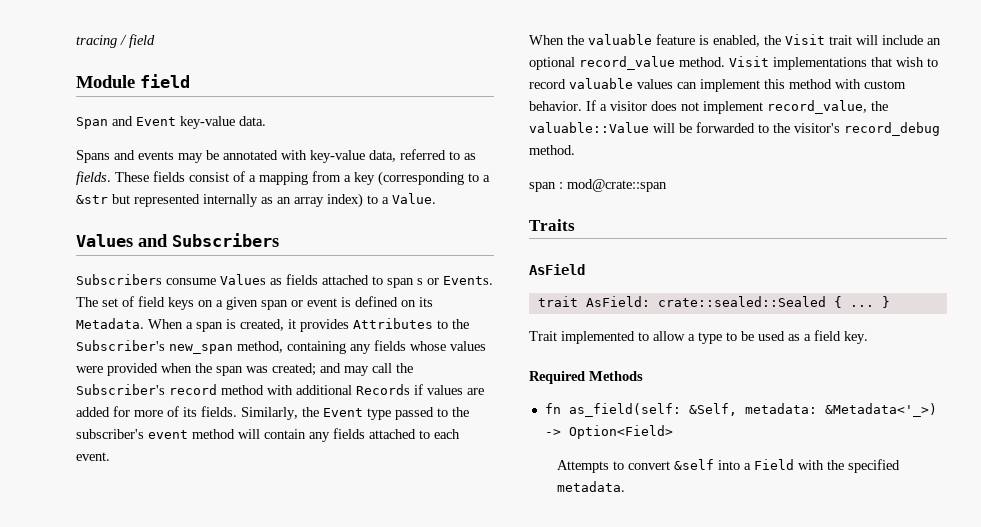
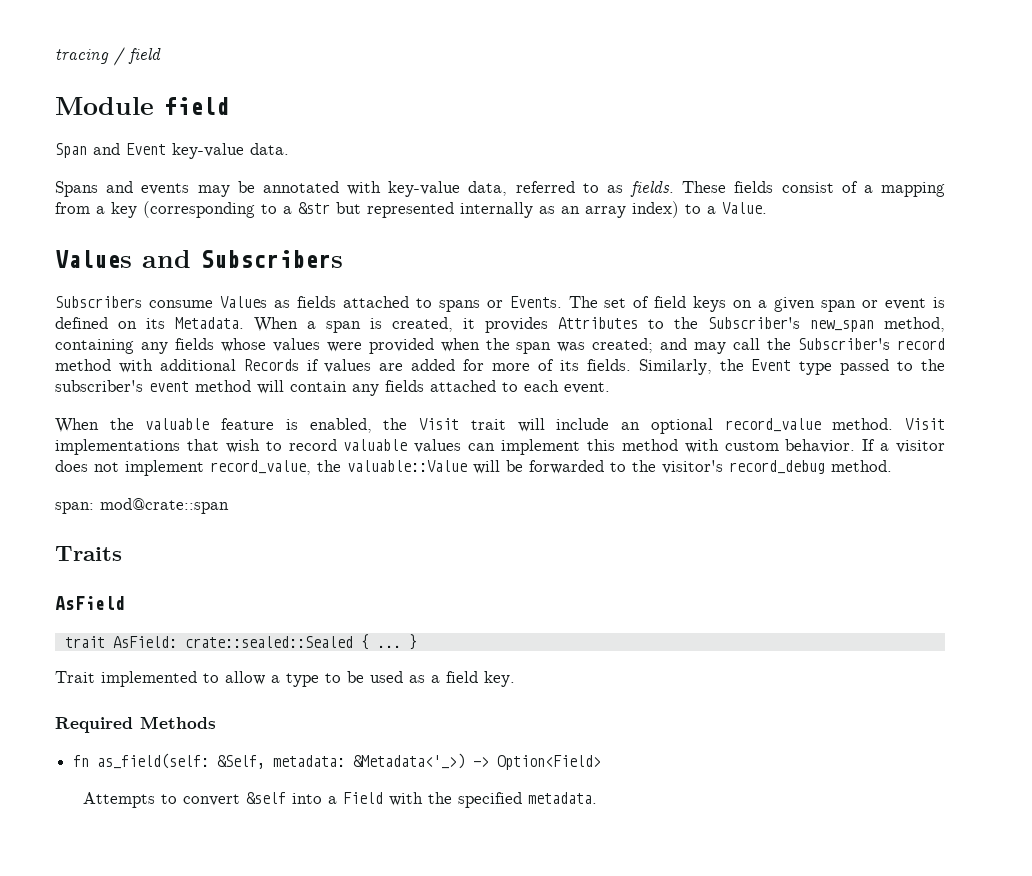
[387,278,423,288] span s -> [438,300,480,312] spans
[529,182,563,192] span : -> [55,502,94,514] span:

